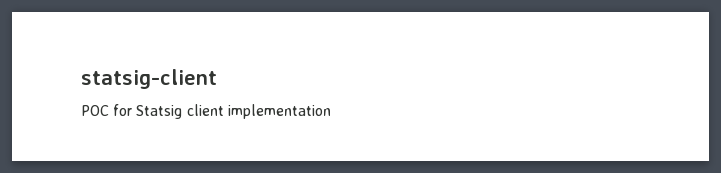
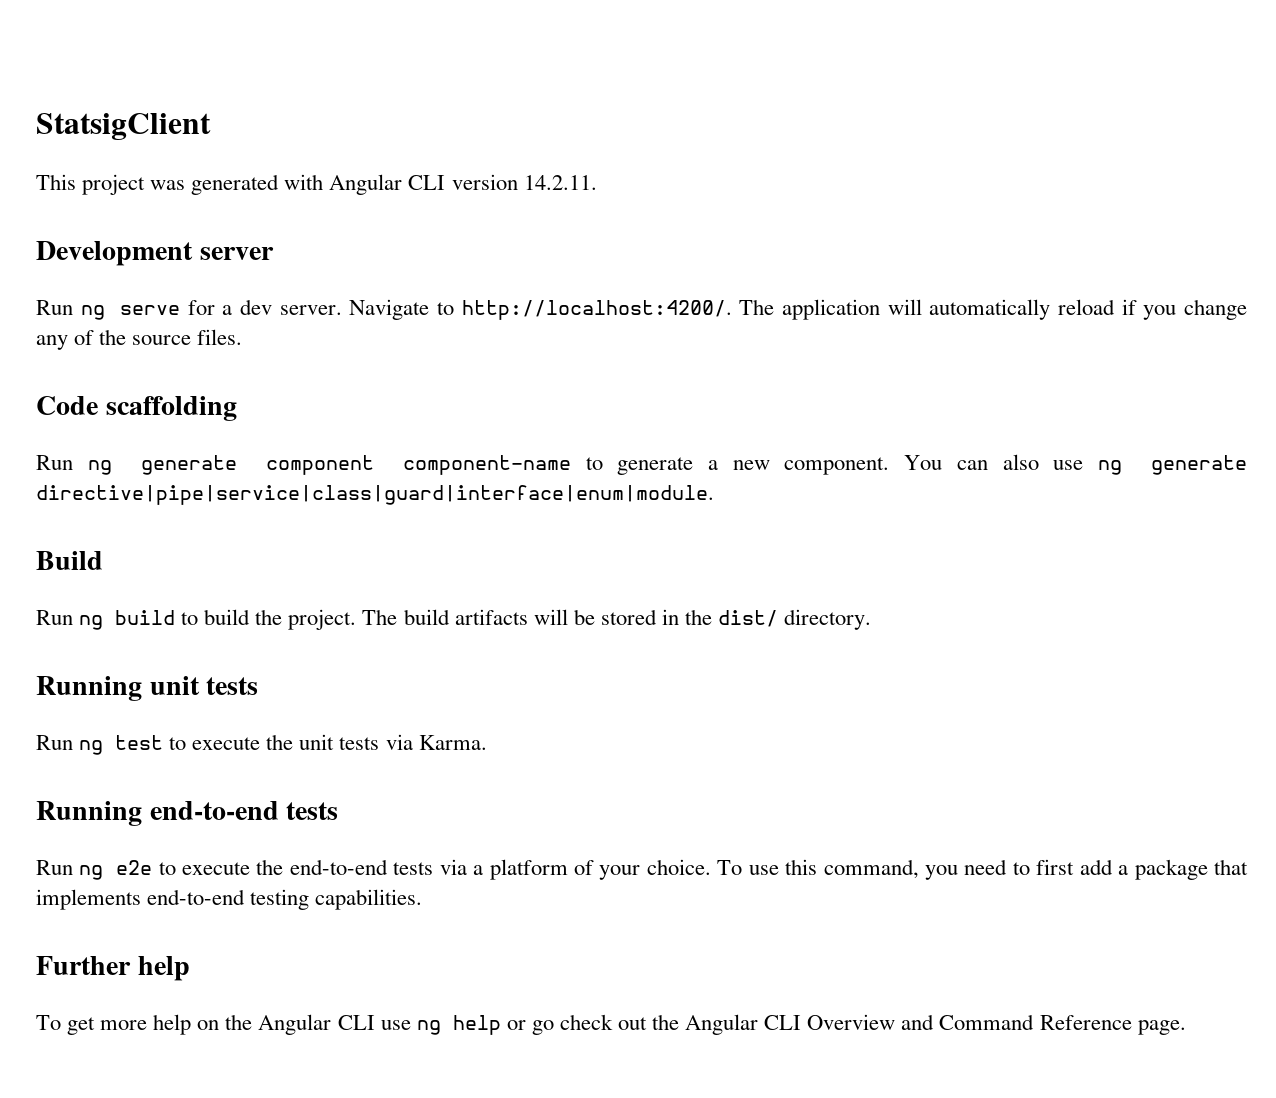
[81,69,217,89] [81,104,331,119] statsig-client // POC for Statsig client implementation -> [36,113,211,141] [36,174,597,195] [36,241,274,266] [36,299,1247,320] [36,329,243,350] [36,396,237,421] [36,454,1247,475] [36,485,714,505] [36,551,103,570] [36,609,872,630] [36,676,259,701] [36,734,487,755] [36,801,339,826] [36,859,1248,880] [36,889,423,910] [36,956,190,981] [36,1014,1186,1035] StatsigClient // This project was generated with Angular CLI version 14.2.11. // Development server // Run ng serve for a dev server. Navigate to http://localhost:4200/. The application will automatically reload if you change any of the source files. // Code scaffolding // Run ng generate component component-name to generate a new component. You can also use ng generate directive|pipe|service|class|guard|interface|enum|module. // Build // Run ng build to build the project. The build artifacts will be stored in the dist/ directory. // Running unit tests // Run ng test to execute the unit tests via Karma. // Running end-to-end tests // Run ng e2e to execute the end-to-end tests via a platform of your choice. To use this command, you need to first add a package that implements end-to-end testing capabilities. // Further help // To get more help on the Angular CLI use ng help or go check out the Angular CLI Overview and Command Reference page.

